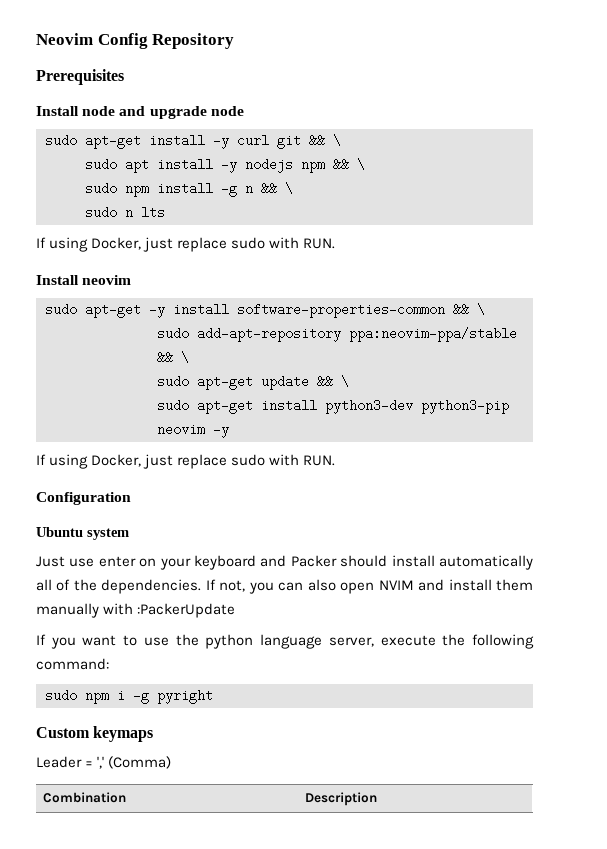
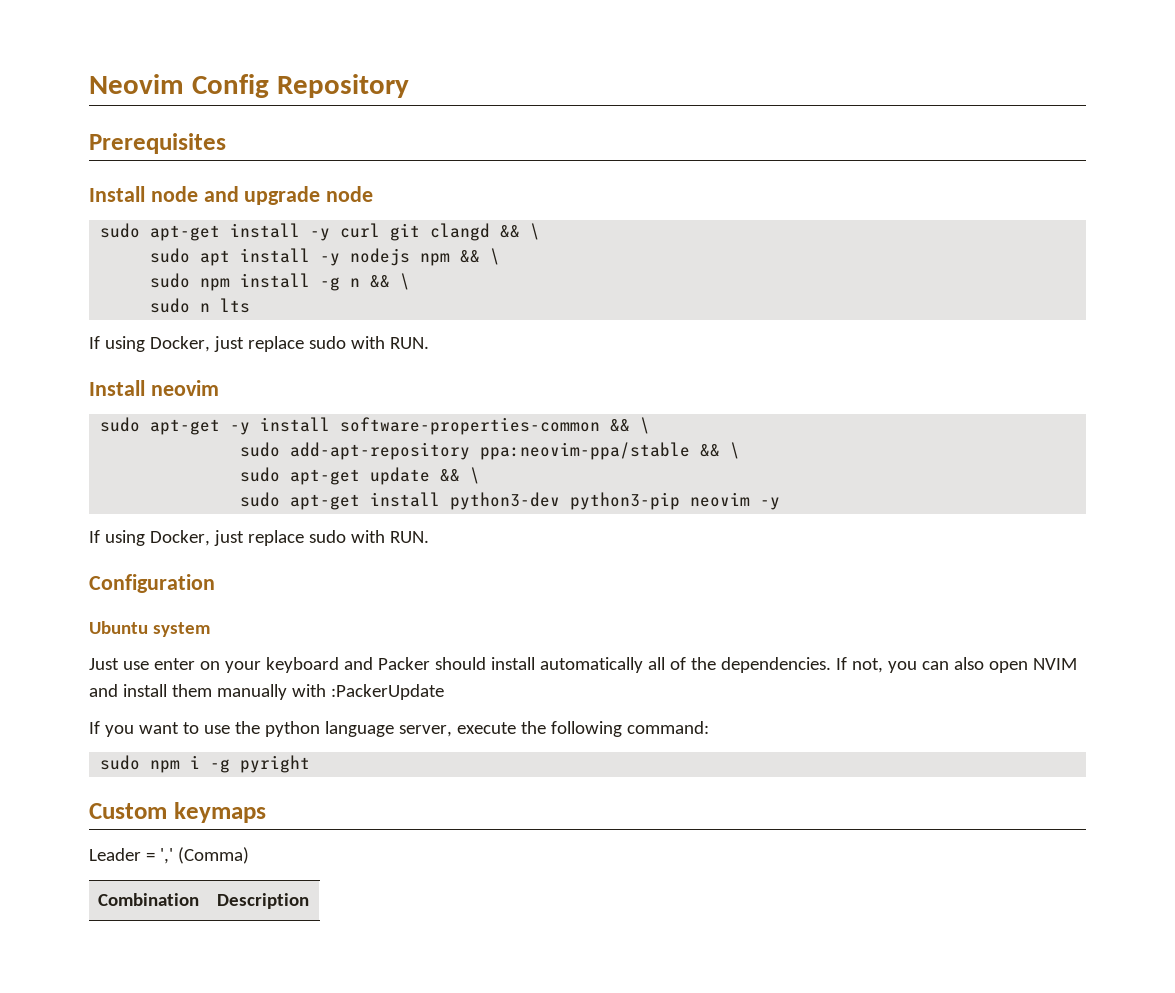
(301, 142) none -> [430,223,491,241] clangd

